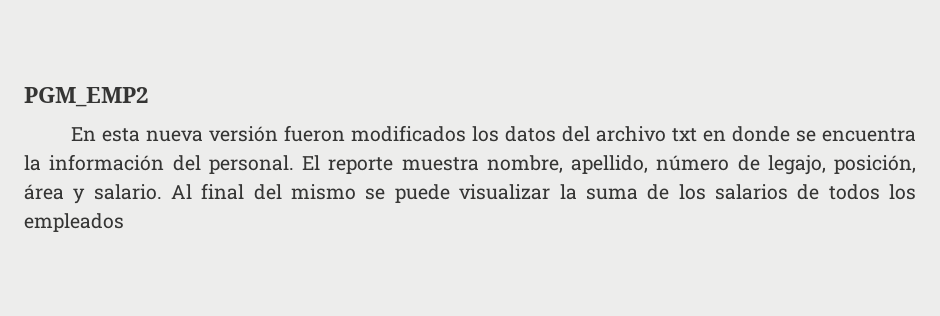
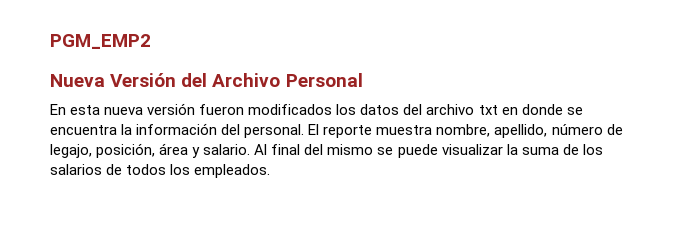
(149, 97) none -> [50,73,363,87] // Nueva Versión del Archivo Personal
[24,213,124,232] empleados -> [194,164,271,178] empleados.

